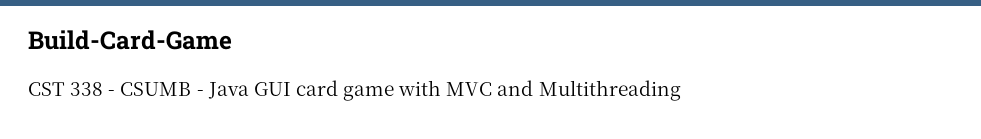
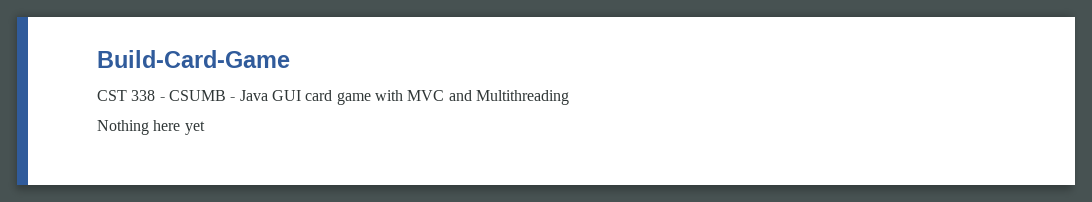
(681, 90) none -> [97,120,205,135] // Nothing here yet

